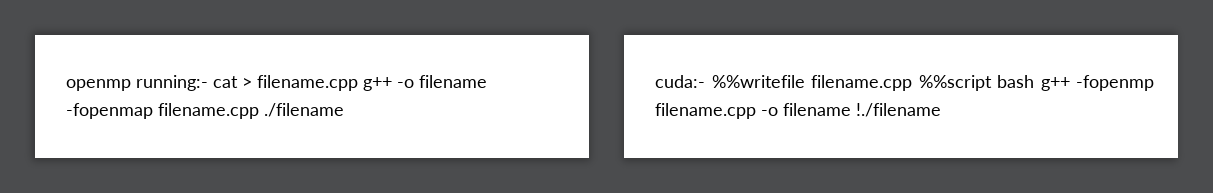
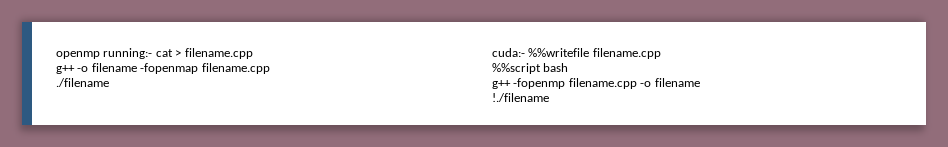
(358, 83) none -> (253, 53) //
(259, 111) none -> (270, 68) //
(912, 83) none -> (661, 53) //
(1034, 81) none -> (569, 67) //
(851, 109) none -> (700, 82) //

